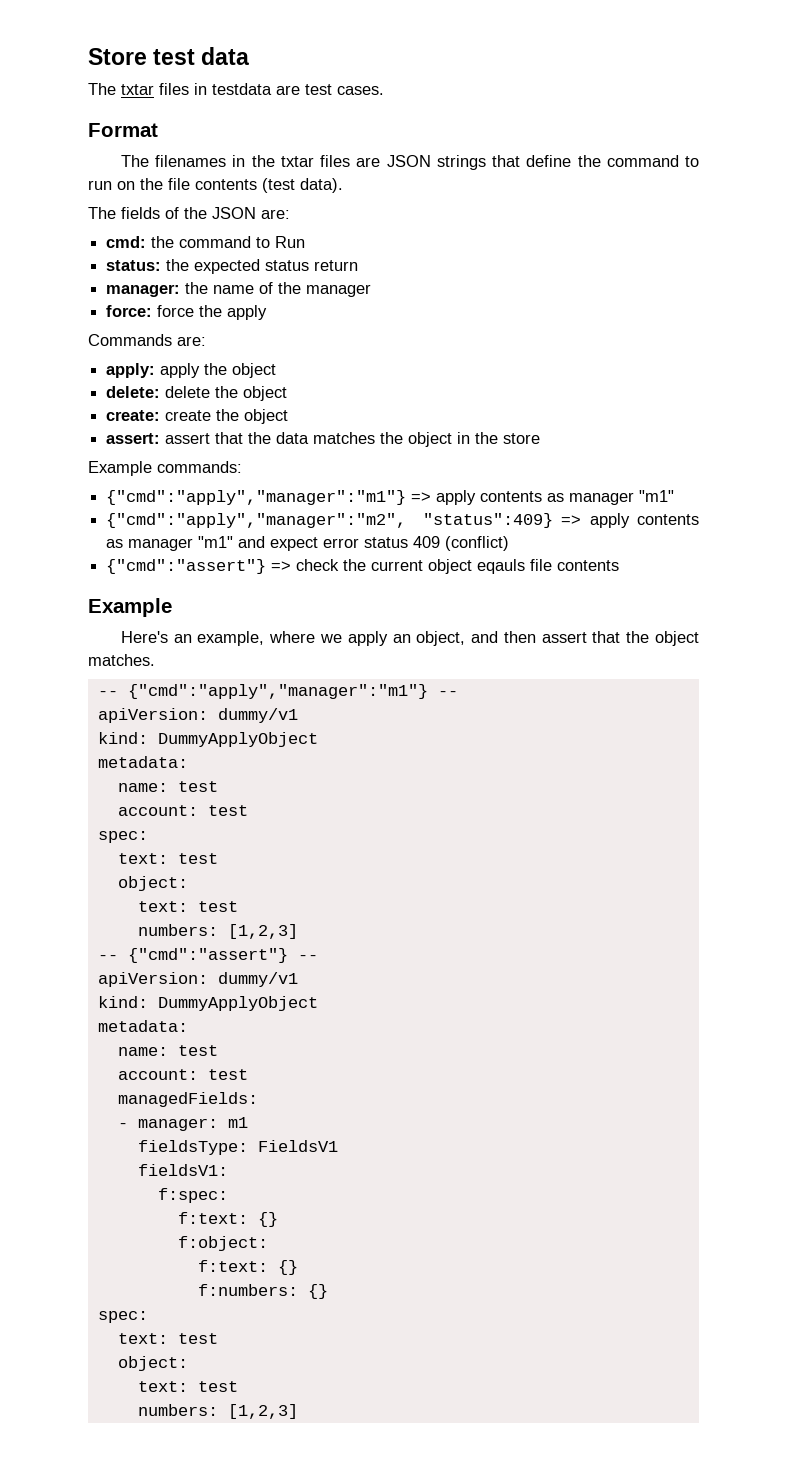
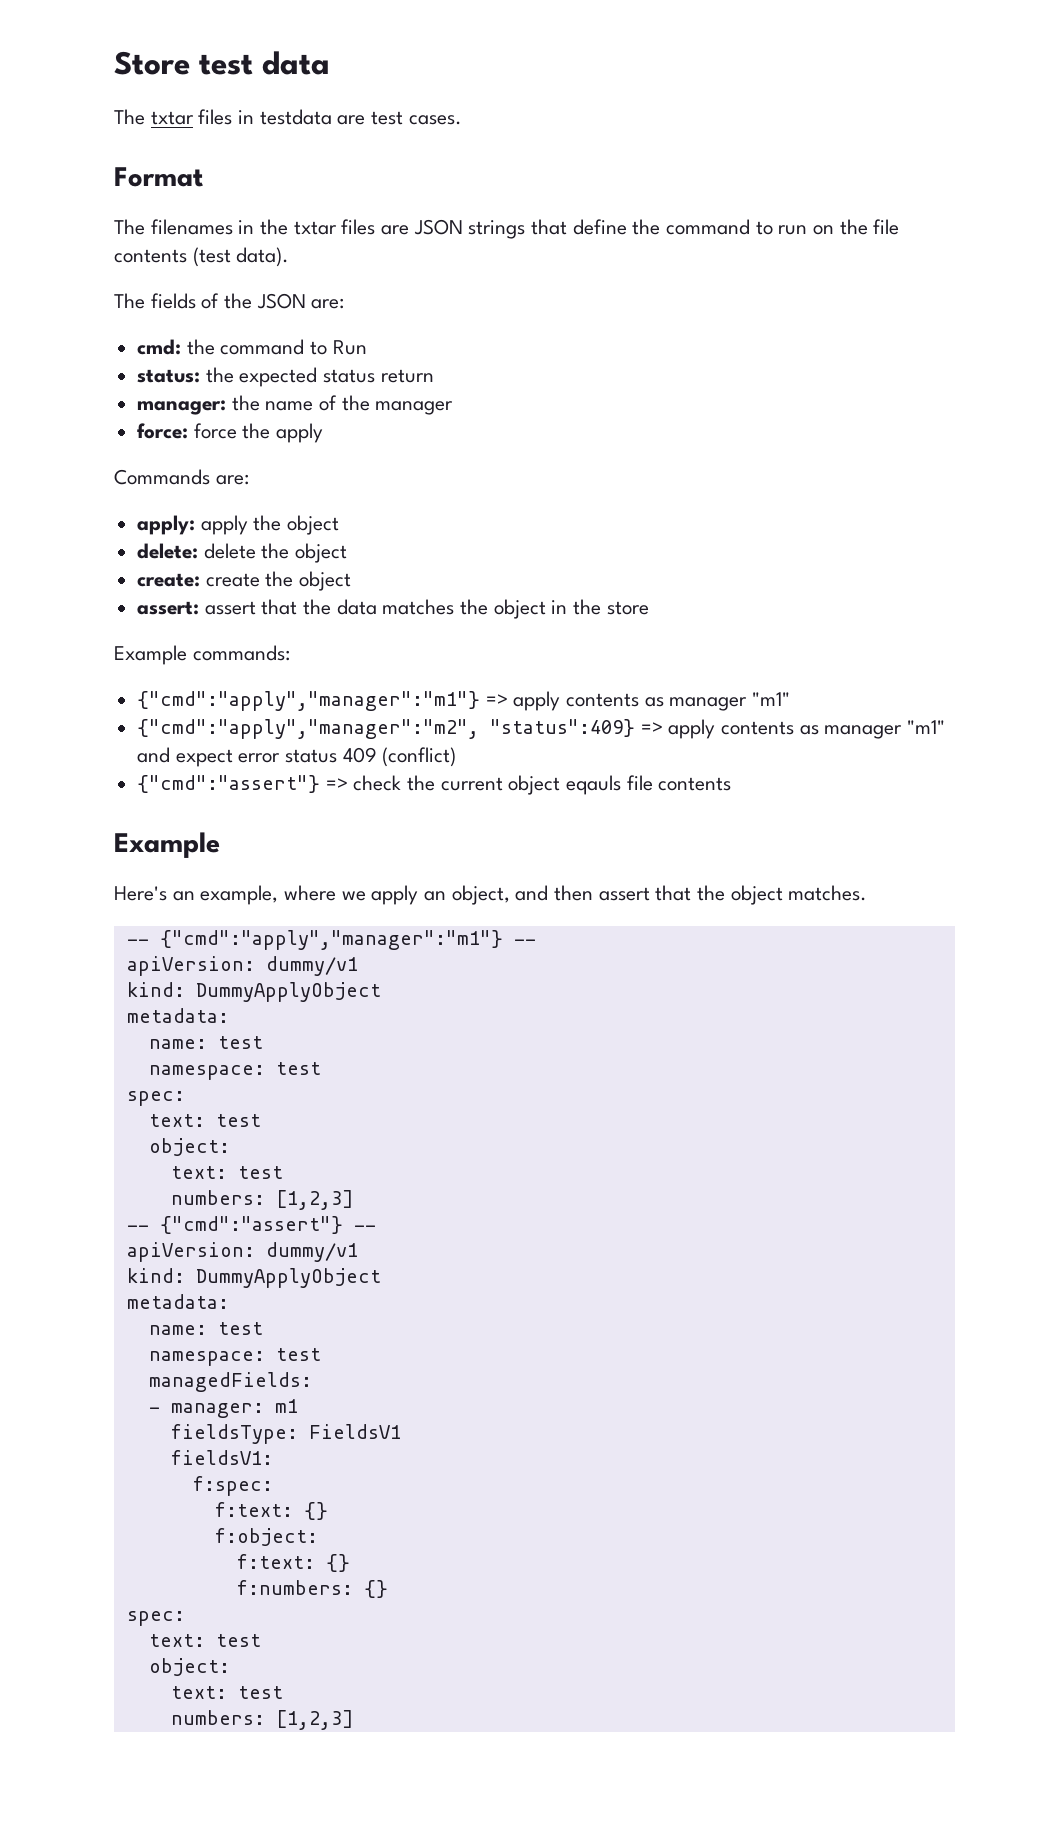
[117,805,198,816] account: -> [148,1065,265,1080] namespace:
[117,1069,198,1080] account: -> [148,1351,265,1366] namespace:

